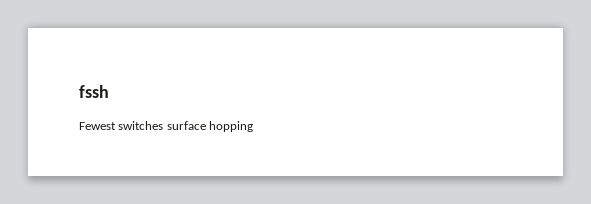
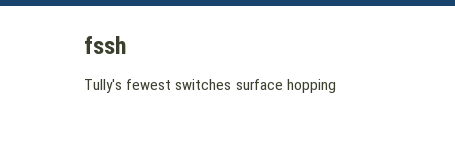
[79,122,116,130] Fewest -> [84,79,172,93] Tully's fewest

